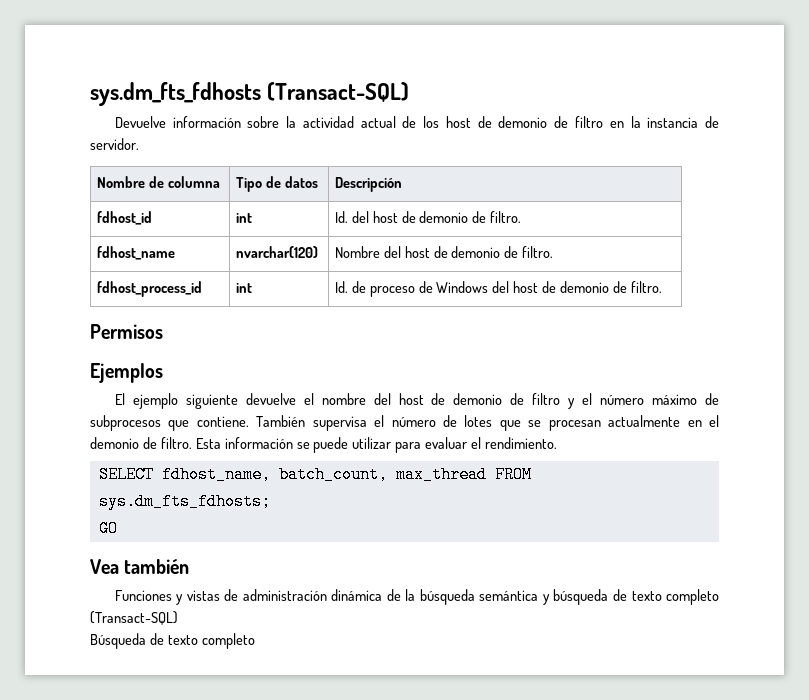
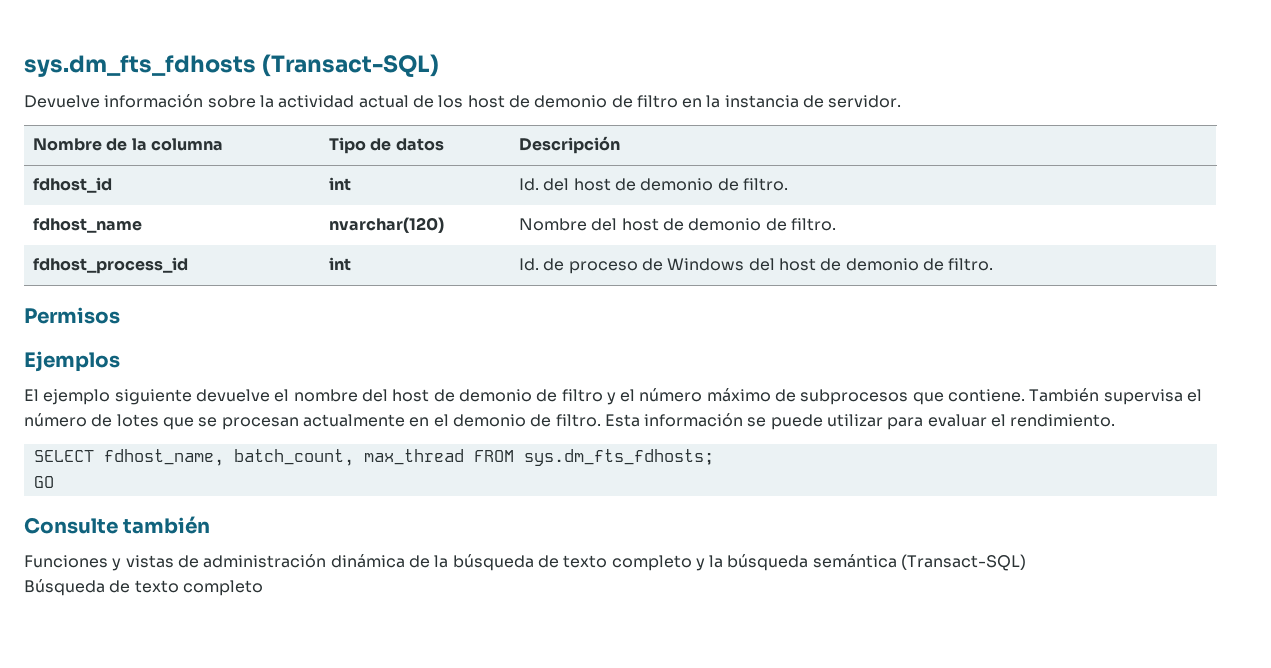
(164, 182) none -> [131,138,147,151] la
[90,559,119,574] Vea -> [24,517,118,534] Consulte
[479,589,720,605] semántica y búsqueda de texto completo -> [537,554,897,571] de texto completo y la búsqueda semántica

